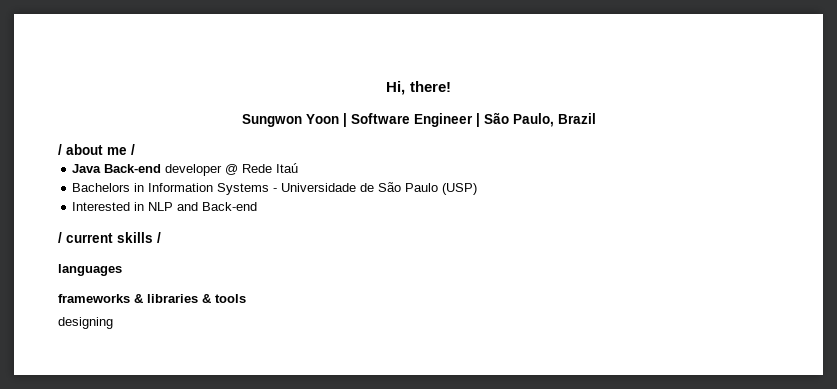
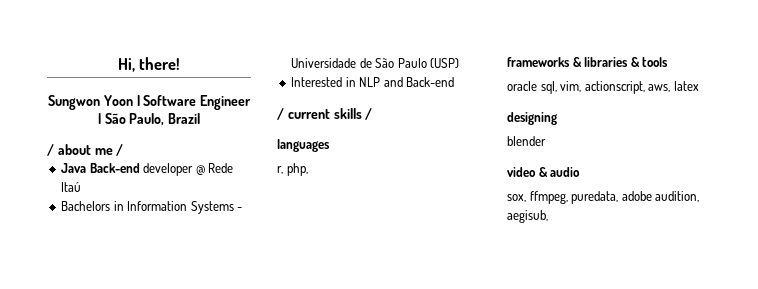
(122, 270) none -> [277,163,308,176] // r, php,
[58,317,113,329] designing -> [507,81,699,94] [507,112,557,125] [507,136,546,146] [507,167,581,177] [507,191,700,204] [507,210,548,223] oracle sql, vim, actionscript, aws, latex // designing // blender // video & audio // sox, ffmpeg, puredata, adobe audition, aegisub,

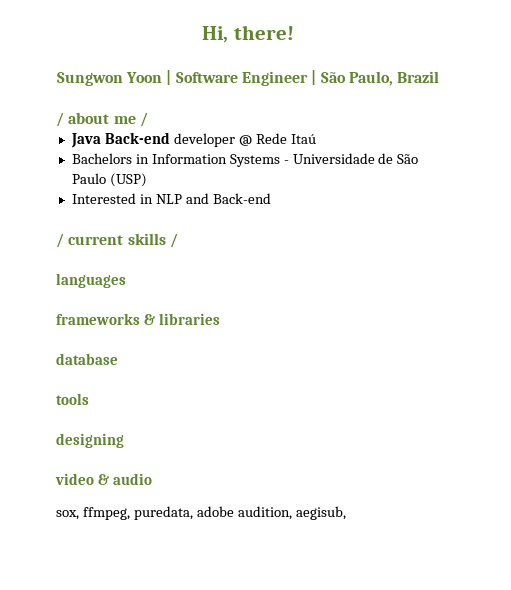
[277,163,308,176] // r, php, -> (126, 280) none
[630,57,640,67] & -> [56,353,118,365] // database //
[507,81,699,94] // oracle sql, vim, actionscript, aws, latex -> (89, 399) none
[507,136,546,146] // blender -> (124, 440) none

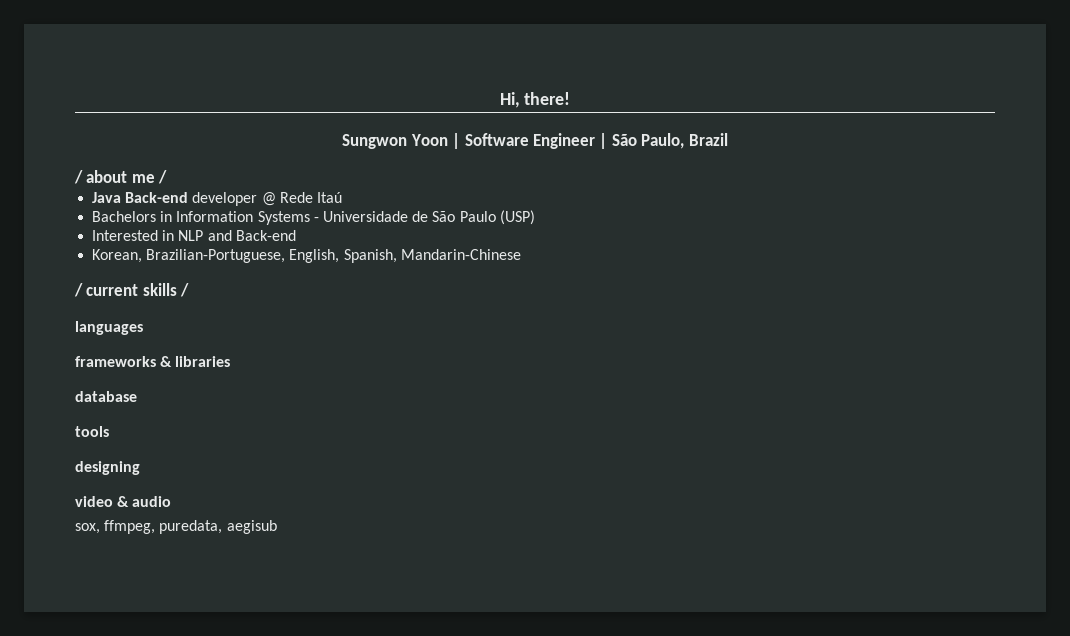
(271, 198) none -> [92,249,521,263] // Korean, Brazilian-Portuguese, English, Spanish, Mandarin-Chinese
[196,506,346,520] adobe audition, aegisub, -> [226,520,277,534] aegisub

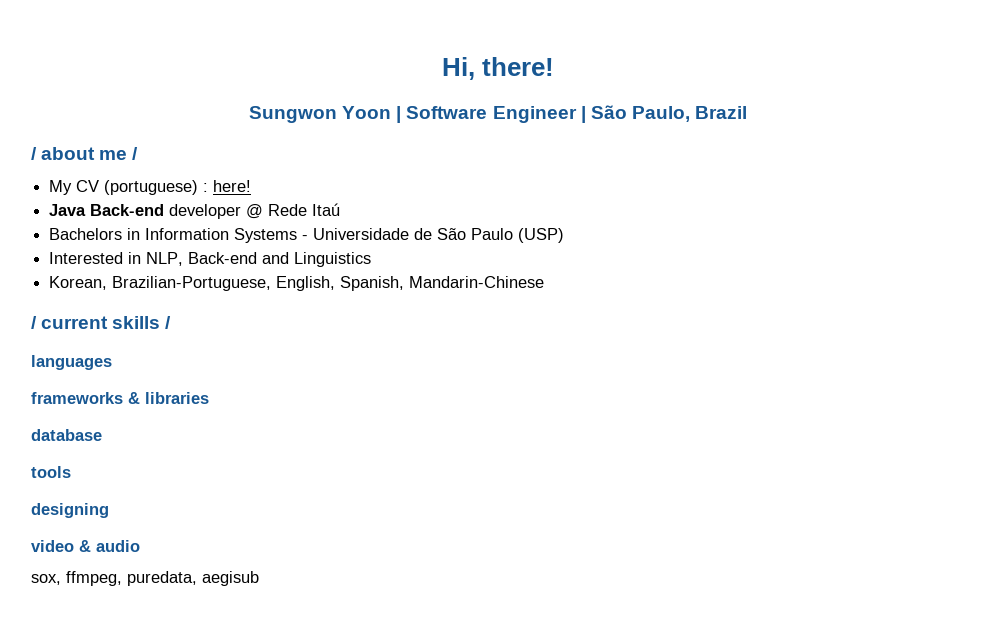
(168, 177) none -> [49,180,252,195] // My CV (portuguese) : here!
[178,230,296,241] NLP and Back-end -> [146,252,372,267] NLP, Back-end and Linguistics

